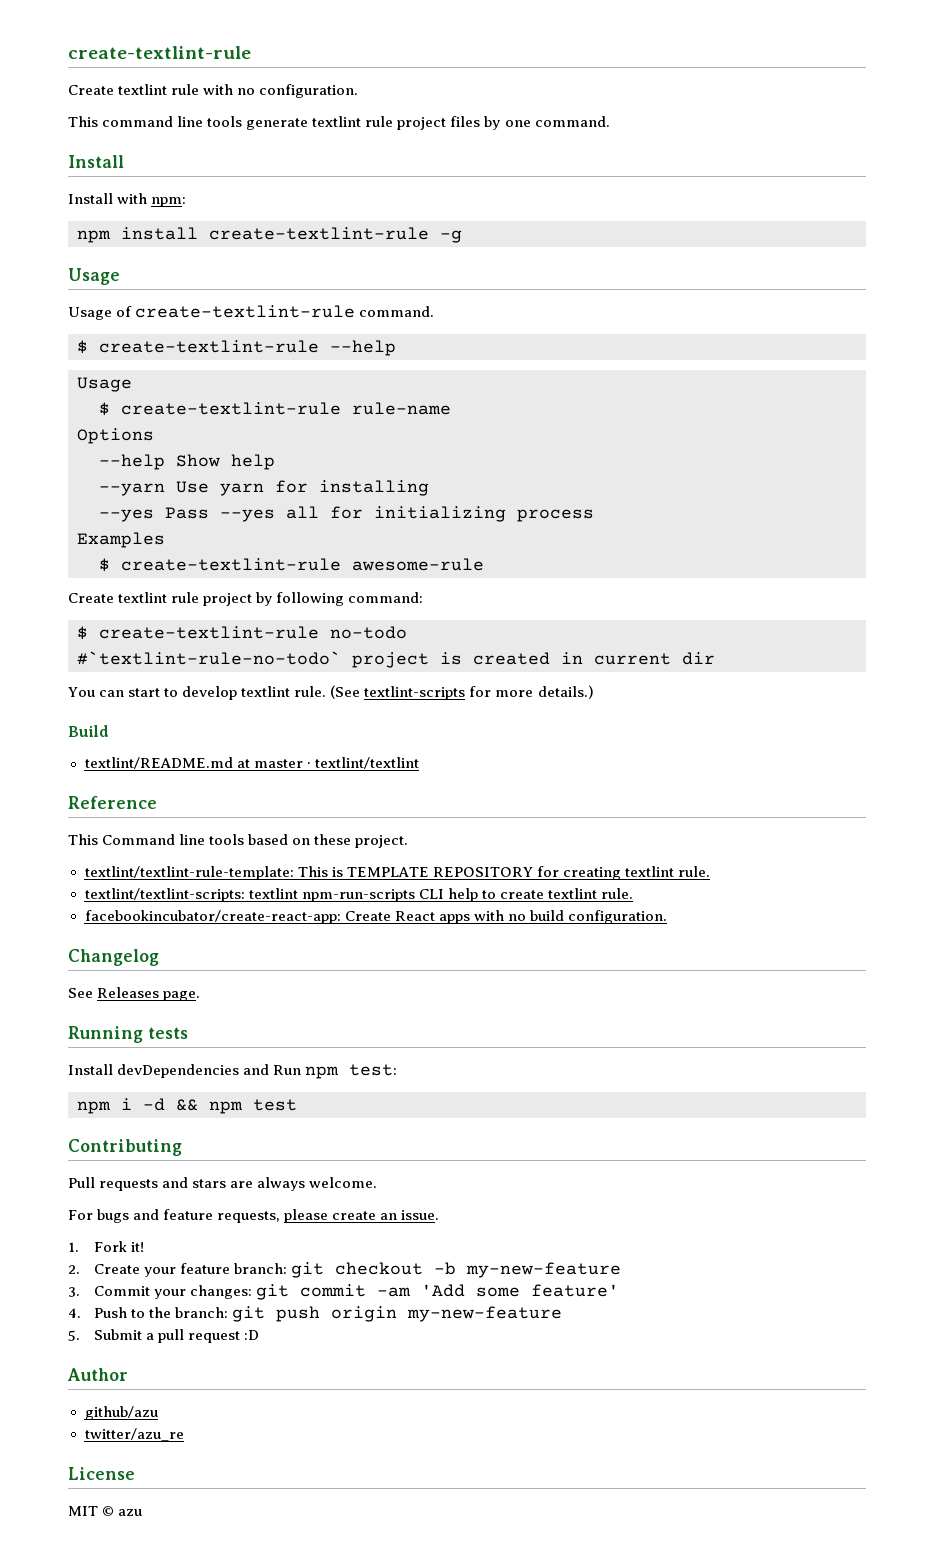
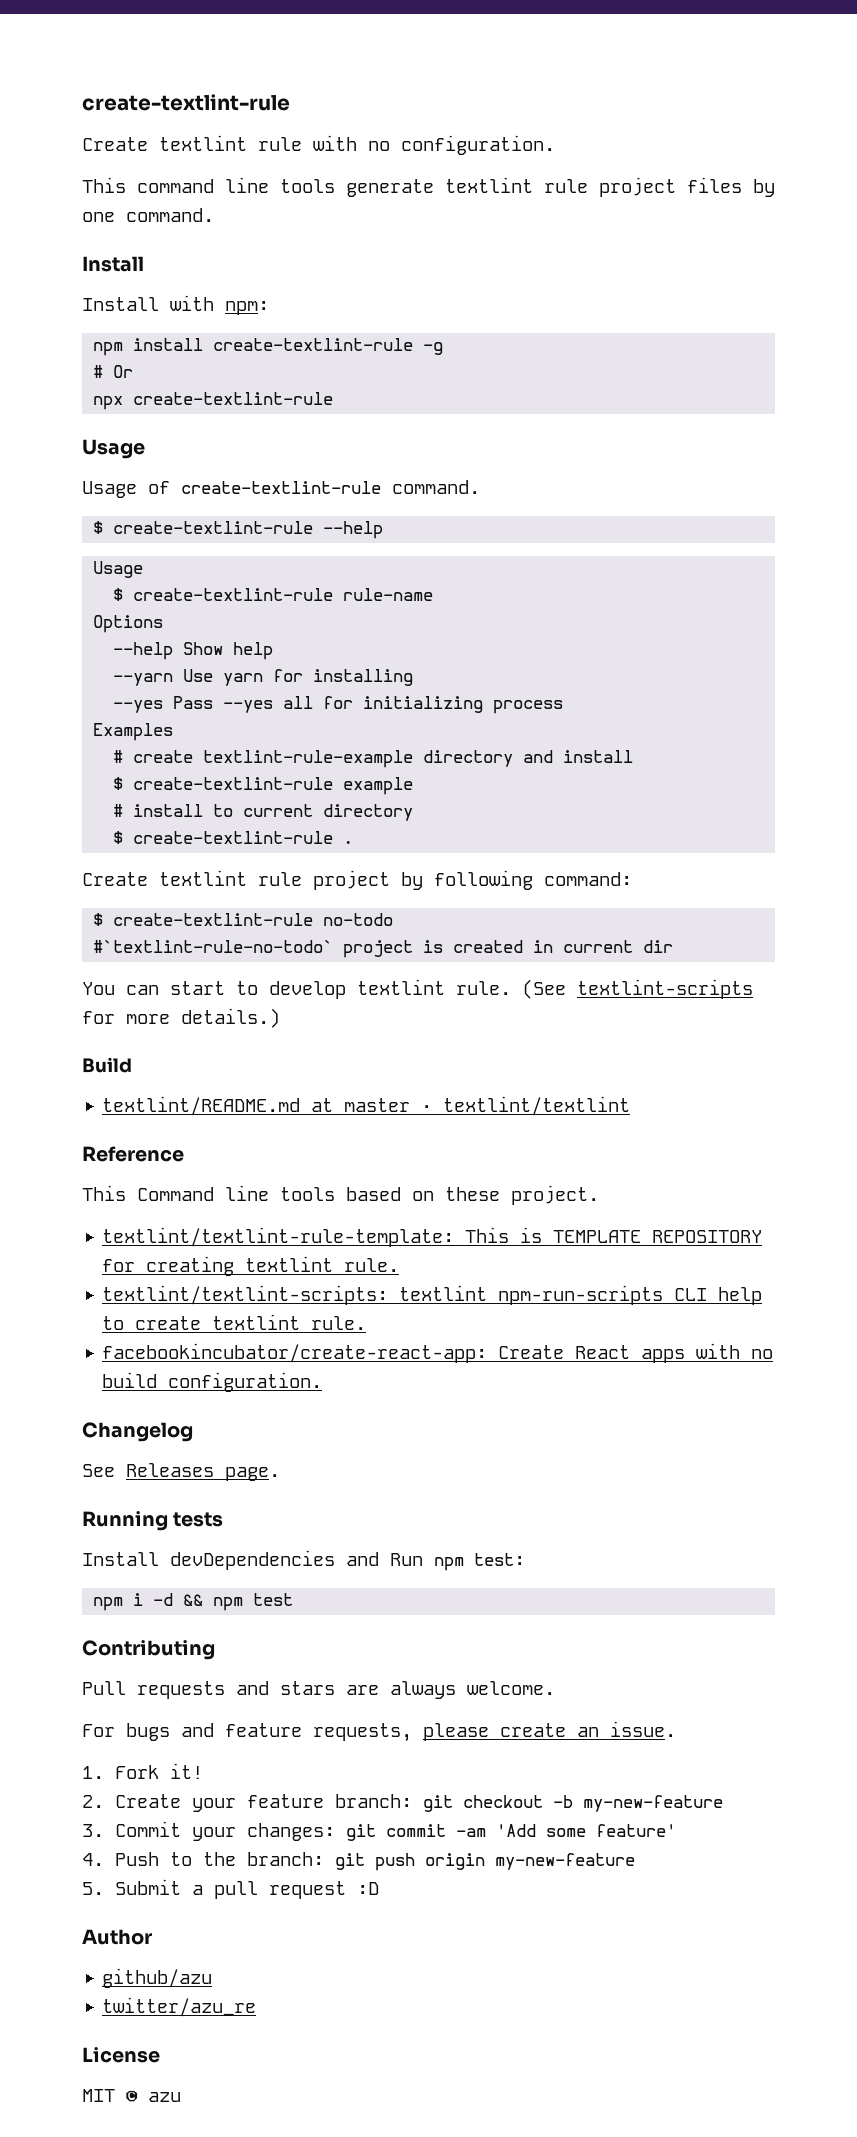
(462, 236) none -> [93,365,134,378] [93,392,334,410] // # Or // npx create-textlint-rule
[99,558,484,572] $ create-textlint-rule awesome-rule -> [113,750,634,768] [113,777,414,795] [113,804,414,821] [113,831,354,844] # create textlint-rule-example directory and install // $ create-textlint-rule example // # install to current directory // $ create-textlint-rule .

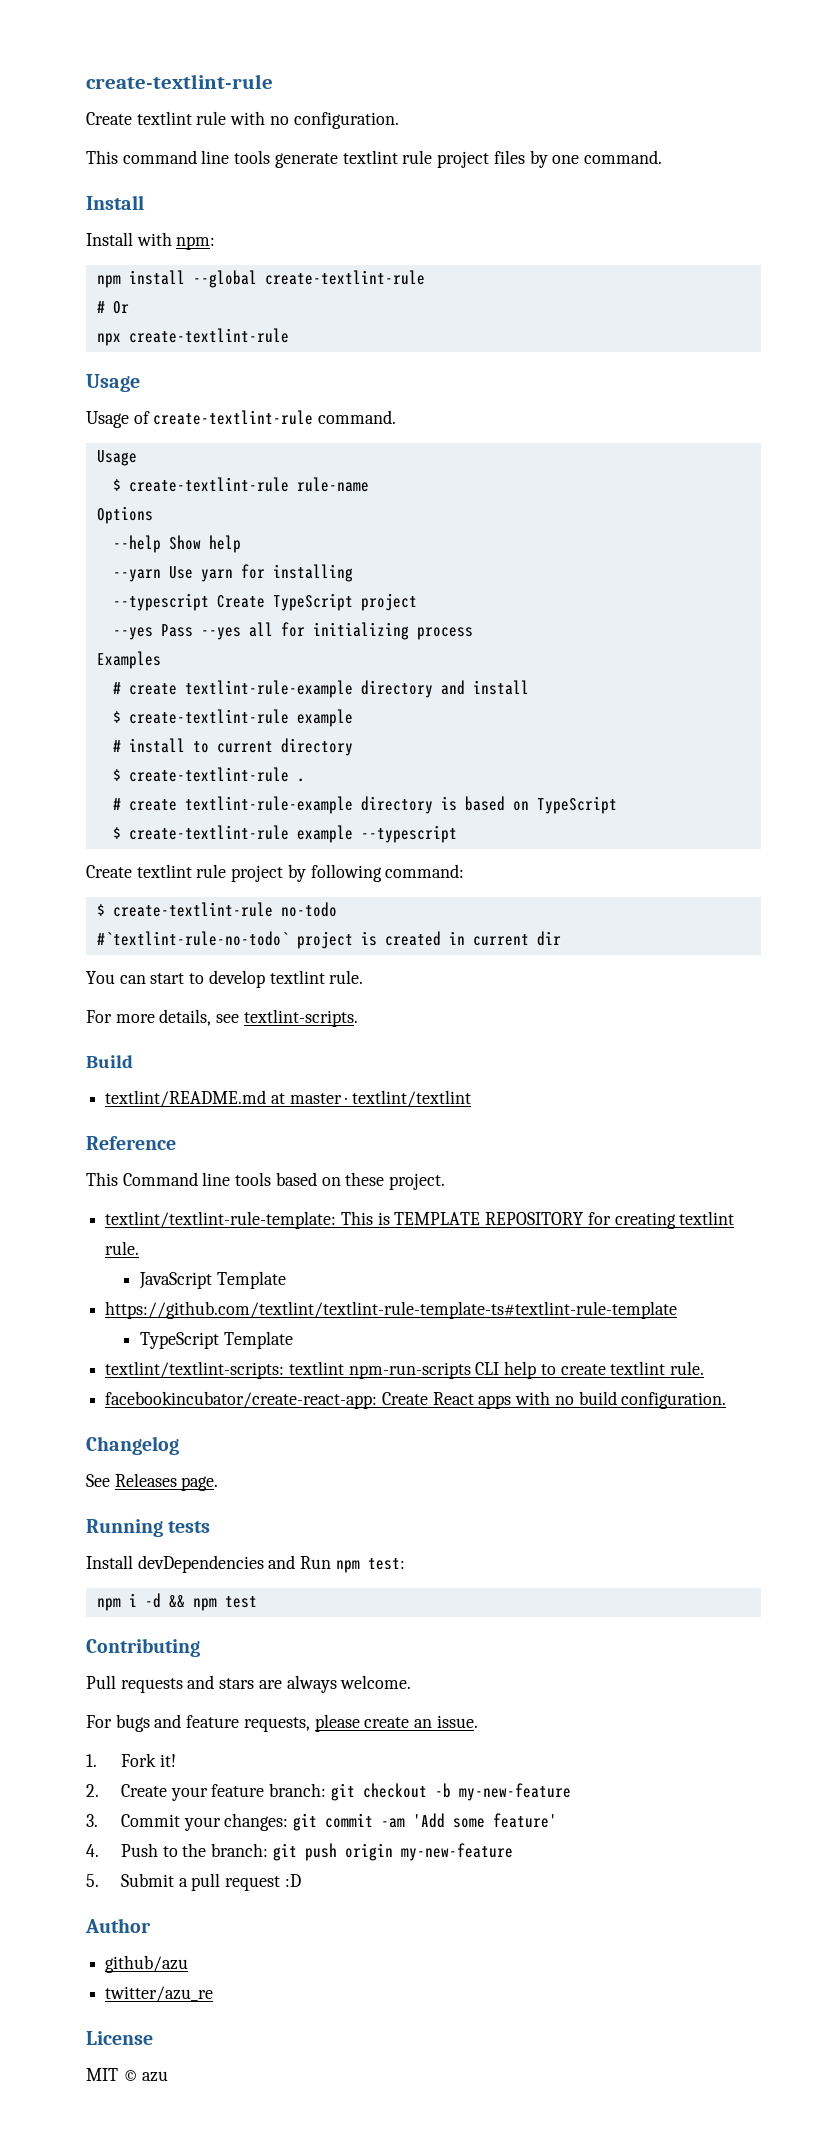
[213,338,444,355] create-textlint-rule -g -> [192,270,425,288] --global create-textlint-rule
[93,521,384,539] // $ create-textlint-rule --help -> (397, 417) none
(414, 677) none -> [112,593,417,611] // --typescript Create TypeScript project
(354, 842) none -> [112,796,617,814] [112,825,457,843] // # create textlint-rule-example directory is based on TypeScript // $ create-textlint-rule example --typescript
[522,979,753,999] [82,1008,280,1028] (See textlint-scripts for more details.) -> [86,1009,358,1027] // For more details, see textlint-scripts.
(400, 1265) none -> [139,1271,286,1289] [105,1301,678,1319] [140,1331,293,1349] // JavaScript Template // https://github.com/textlint/textlint-rule-template-ts#textlint-rule-template // TypeScript Template

